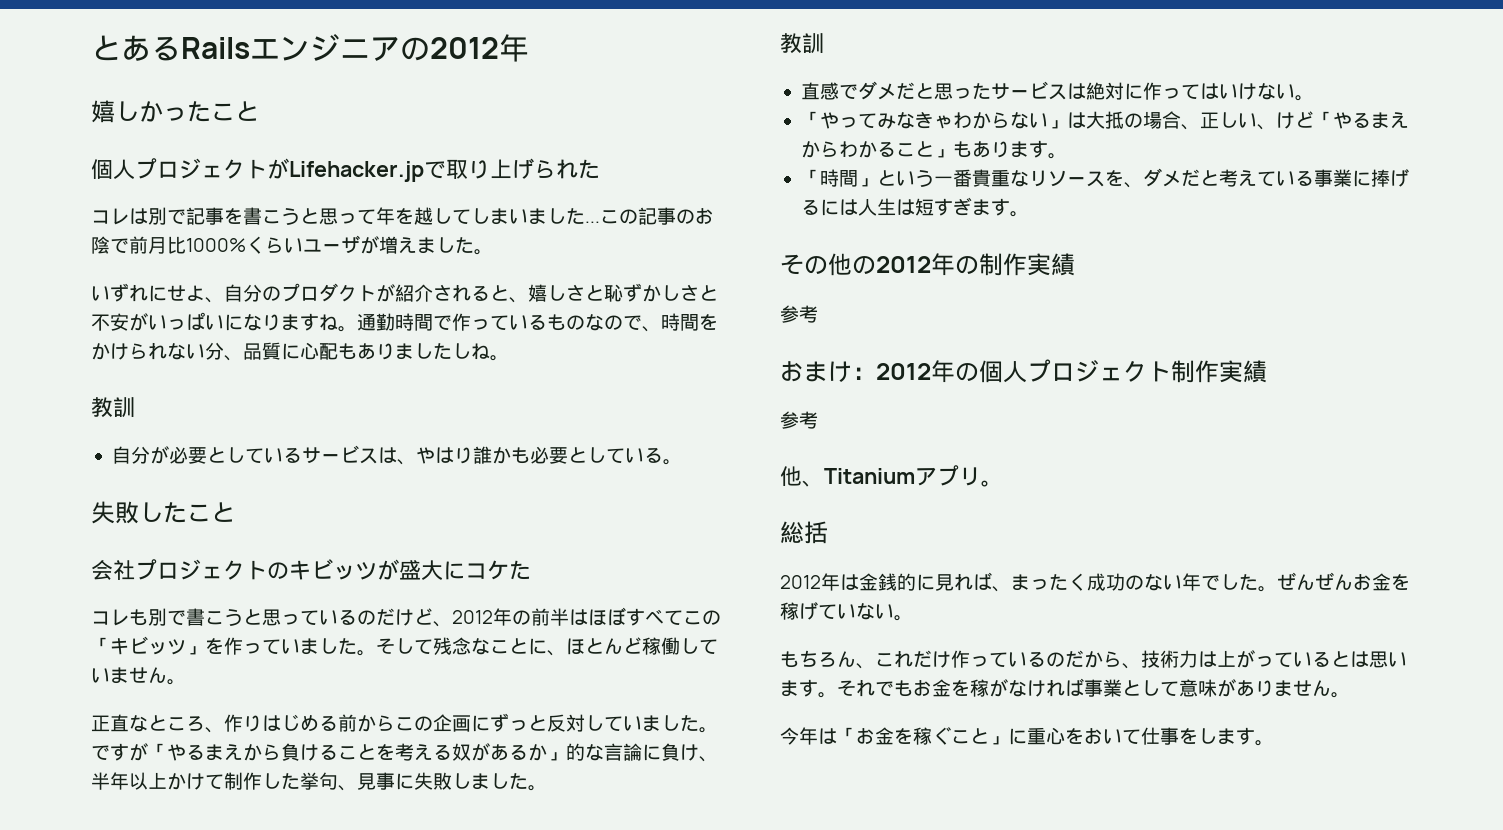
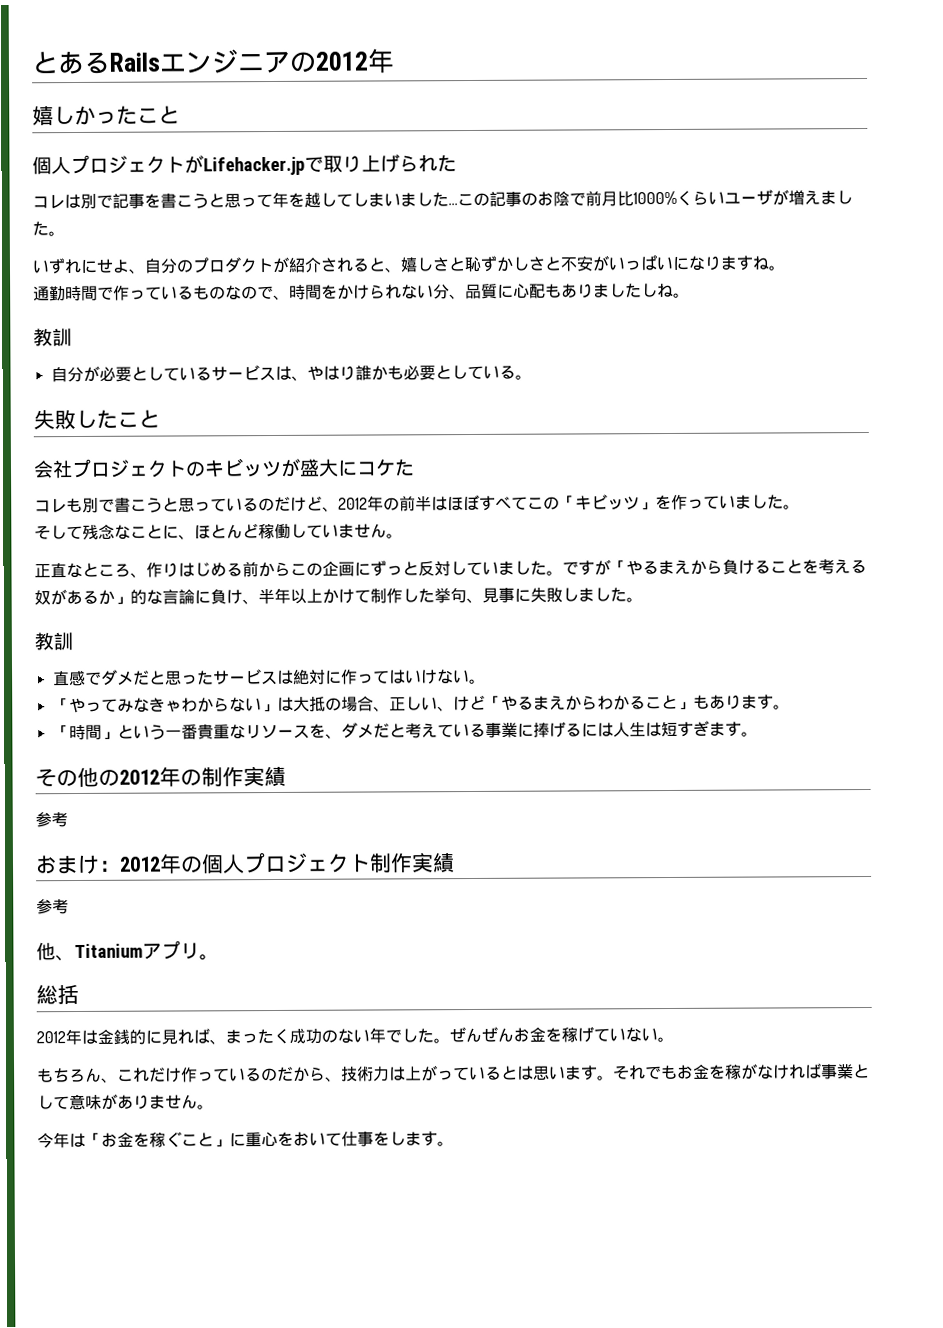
(357, 329) none -> (786, 268) //
(376, 653) none -> (800, 507) //

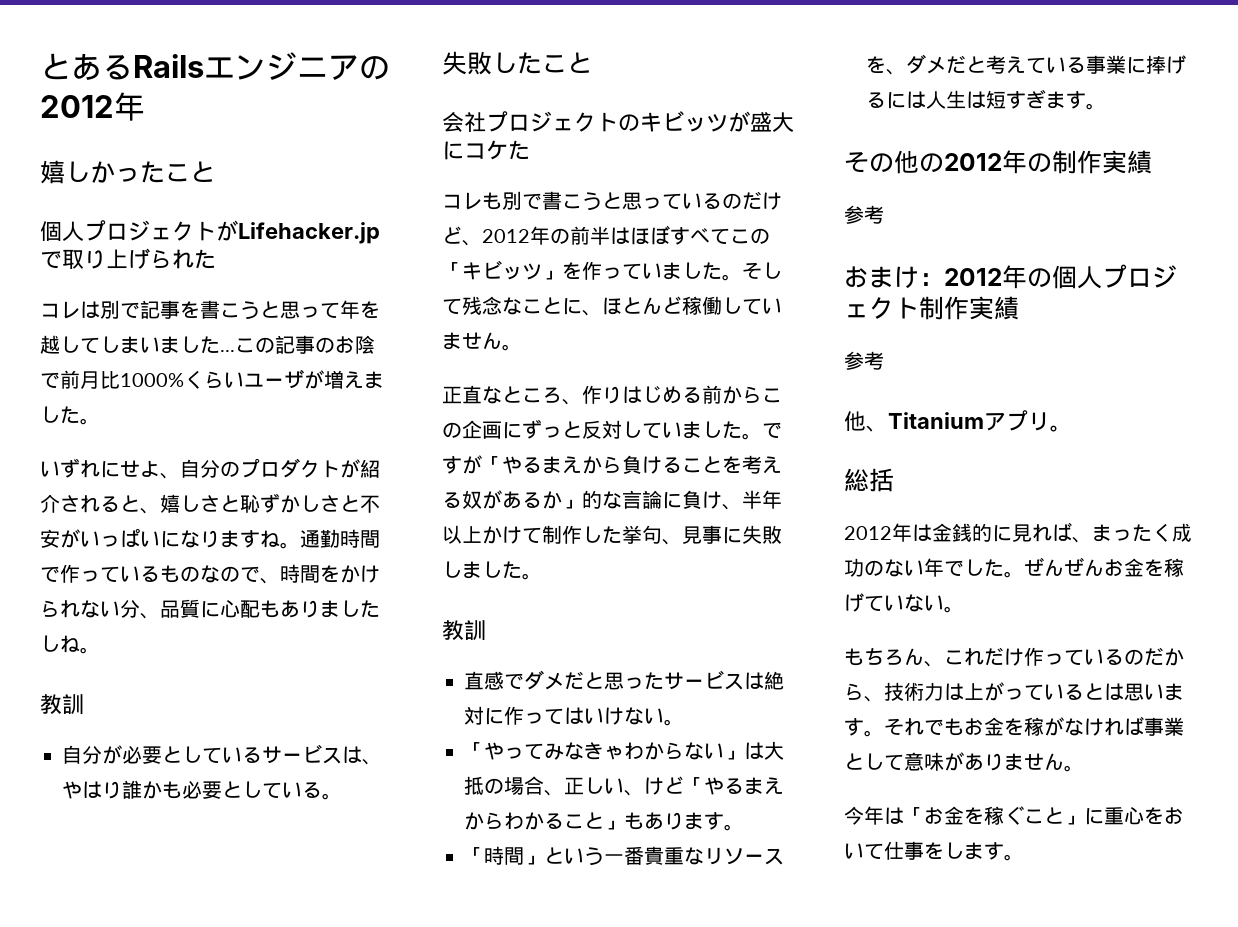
(786, 268) // -> (300, 545) none
(800, 507) // -> (742, 277) none

